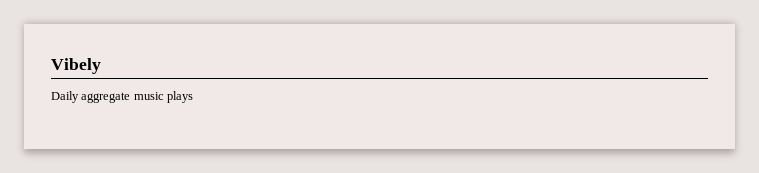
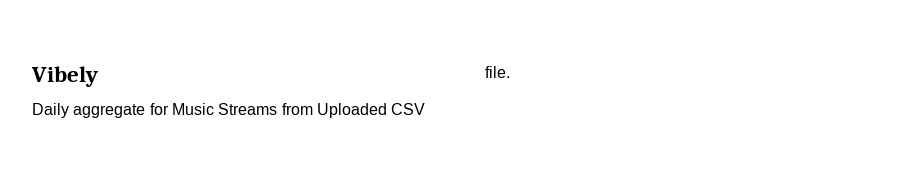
[133,91,194,103] music plays -> [149,103,426,118] [485,66,510,78] for Music Streams from Uploaded CSV file.

